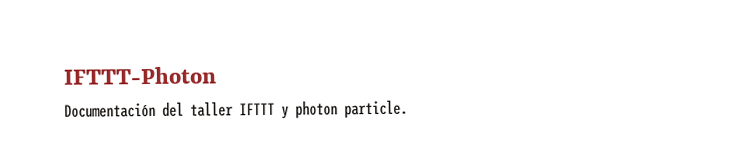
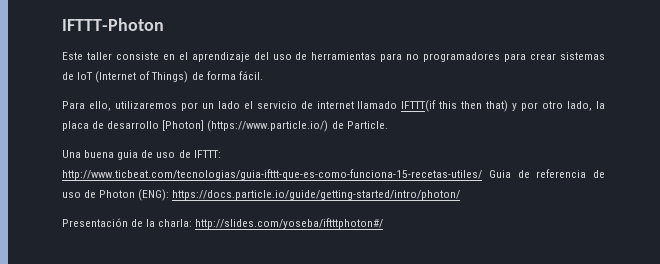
[64,99,408,119] Documentación del taller IFTTT y photon particle. -> [62,52,605,62] [62,71,263,83] [62,100,606,112] [62,120,388,132] [62,150,221,160] [62,169,605,180] [62,189,461,201] [62,218,384,229] Este taller consiste en el aprendizaje del uso de herramientas para no programadores para crear sistemas de IoT (Internet of Things) de forma fácil. // Para ello, utilizaremos por un lado el servicio de internet llamado IFTTT(if this then that) y por otro lado, la placa de desarrollo [Photon] (https://www.particle.io/) de Particle. // Una buena guia de uso de IFTTT: http://www.ticbeat.com/tecnologias/guia-ifttt-que-es-como-funciona-15-recetas-utiles/ Guia de referencia de uso de Photon (ENG): https://docs.particle.io/guide/getting-started/intro/photon/ // Presentación de la charla: http://slides.com/yoseba/iftttphoton#/

